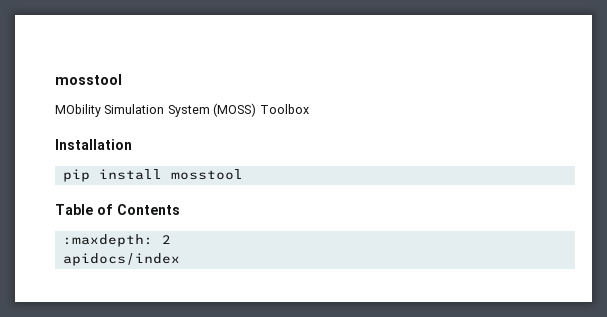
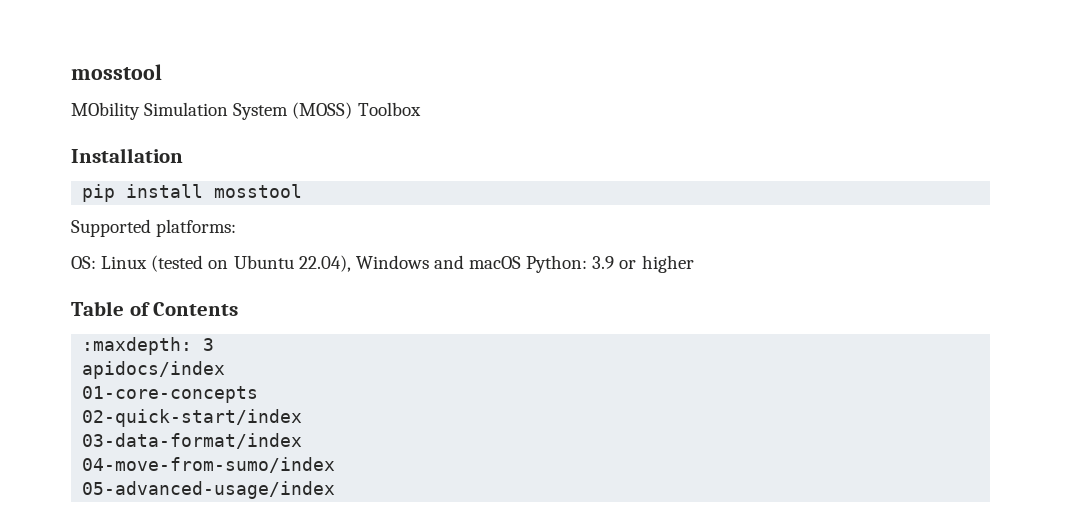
(243, 174) none -> [71,219,237,237] [71,255,694,273] // Supported platforms: // OS: Linux (tested on Ubuntu 22.04), Windows and macOS Python: 3.9 or higher
[161,235,171,244] 2 -> [203,338,215,351] 3
(180, 259) none -> [82,386,259,403] [82,409,303,427] [82,433,303,449] [82,457,336,473] [82,481,336,499] // 01-core-concepts // 02-quick-start/index // 03-data-format/index // 04-move-from-sumo/index // 05-advanced-usage/index

